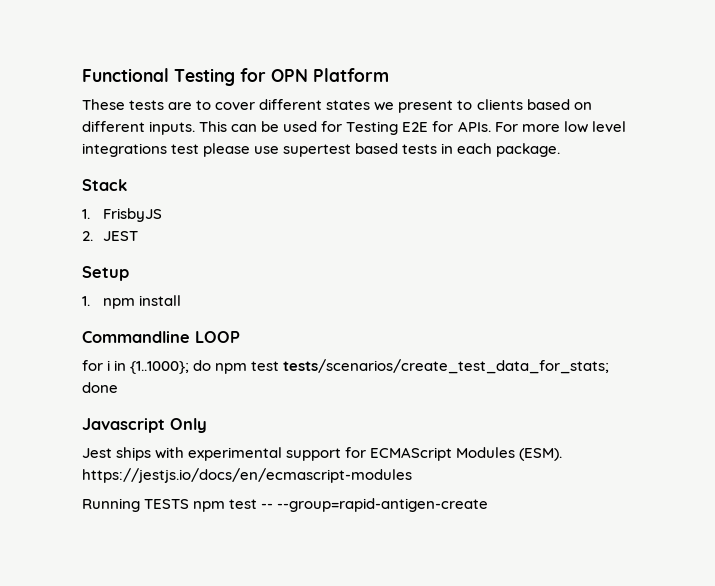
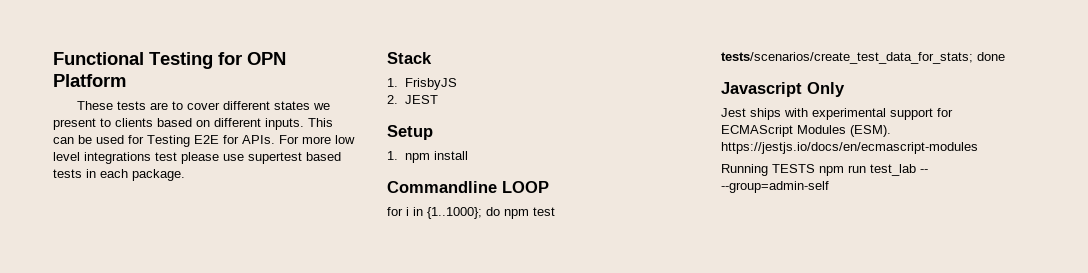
[229,498,489,512] test -- --group=rapid-antigen-create -> [848,164,928,176] [721,181,829,193] run test_lab -- --group=admin-self

